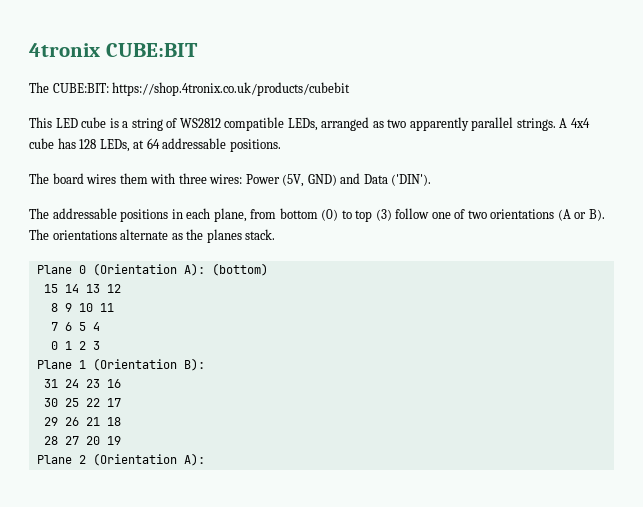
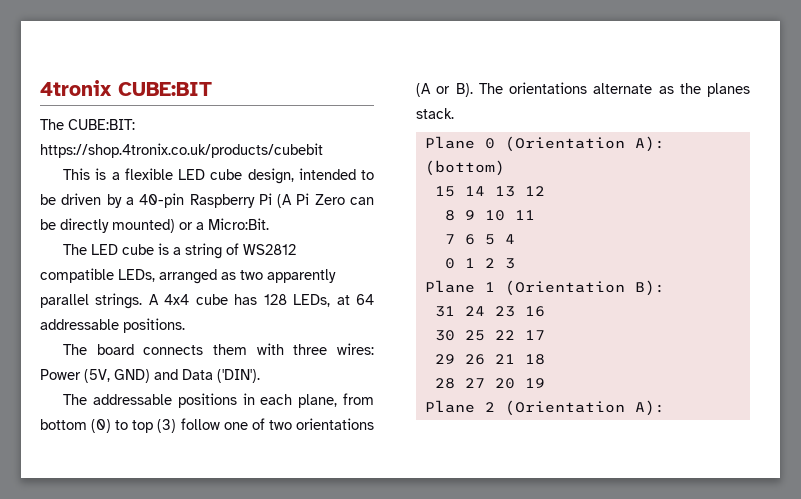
(52, 122) none -> [95,168,374,184] [40,193,375,208] [40,218,269,233] [63,244,88,255] is a flexible LED cube design, intended to be driven by a 40-pin Raspberry Pi (A Pi Zero can be directly mounted) or a Micro:Bit. // The
[86,174,117,184] wires -> [143,345,204,355] connects

